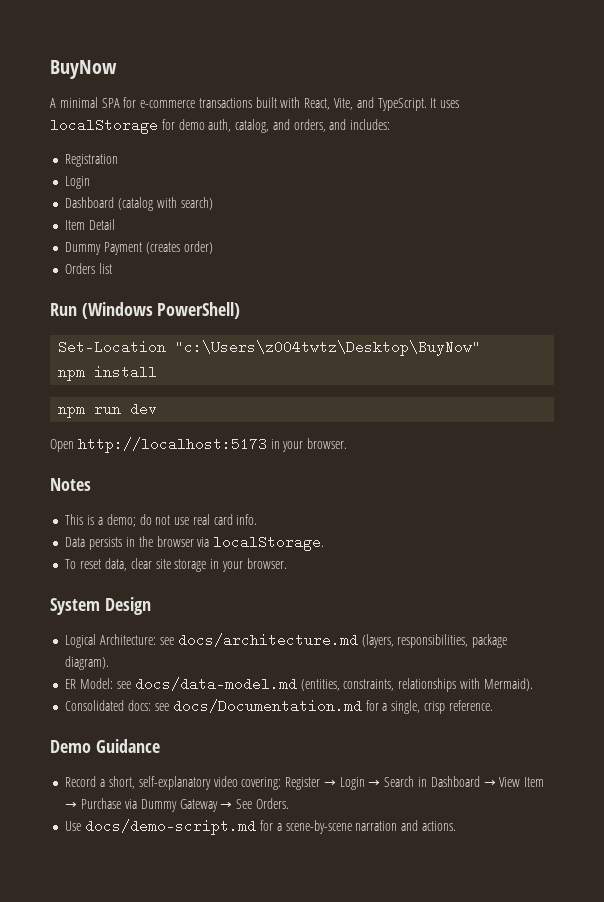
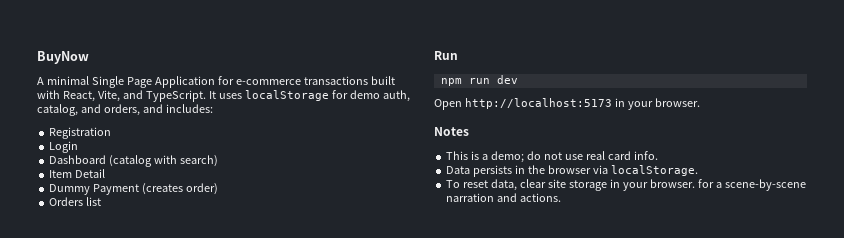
[101,98,120,108] SPA -> [91,76,215,88] Single Page Application
[81,302,241,319] [58,340,482,356] [58,365,158,381] (Windows PowerShell) // Set-Location "c:\Users\z004twtz\Desktop\BuyNow" // npm install -> (458, 55) none
[50,597,151,615] [65,633,508,648] [65,656,110,670] [65,677,533,692] [65,699,493,714] [50,739,160,753] [65,776,545,790] [65,798,289,812] [65,819,257,835] // System Design // Logical Architecture: see docs/architecture.md (layers, responsibilities, package diagram). // ER Model: see docs/data-model.md (entities, constraints, relationships with Mermaid). // Consolidated docs: see docs/Documentation.md for a single, crisp reference. // Demo Guidance // Record a short, self-explanatory video covering: Register → Login → Search in Dashboard → View Item → Purchase via Dummy Gateway → See Orders. // Use docs/demo-script.md -> (695, 183) none

